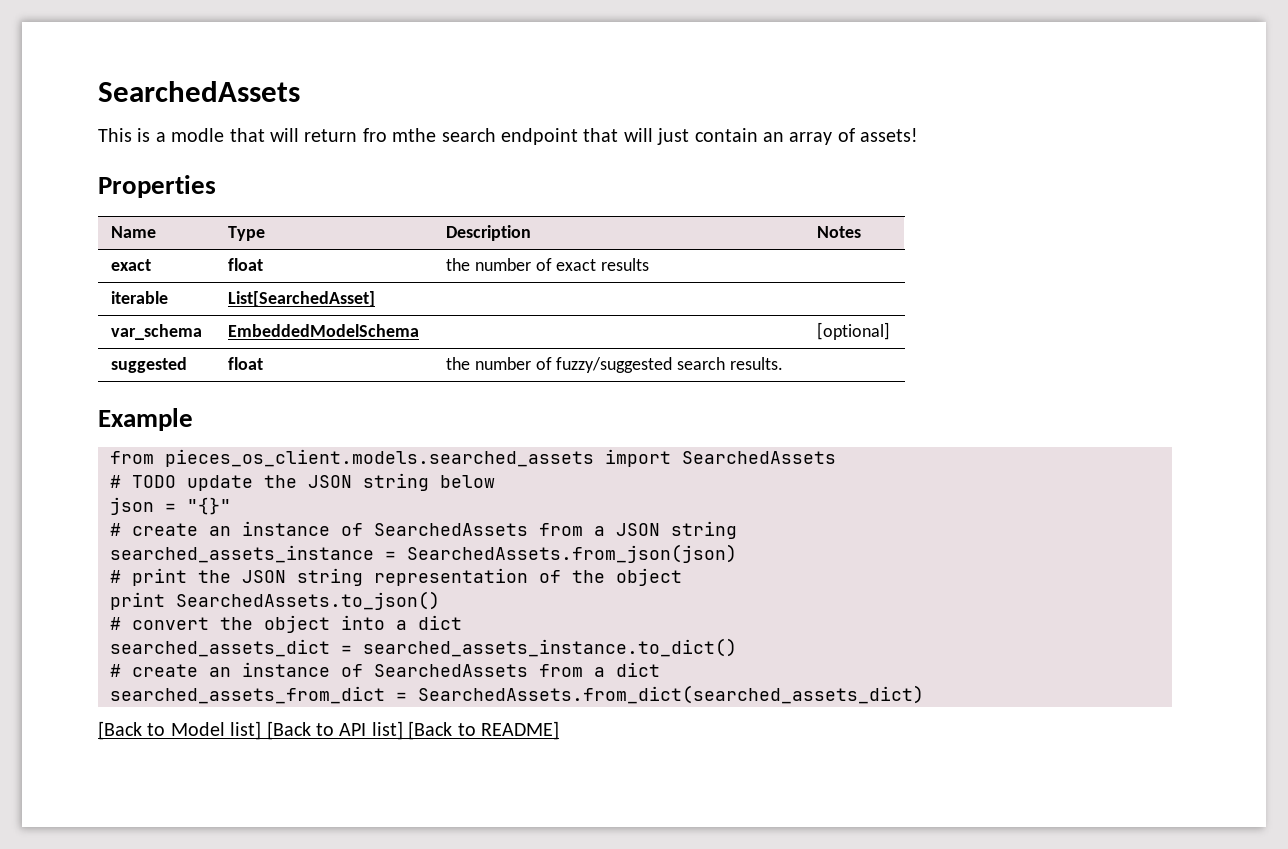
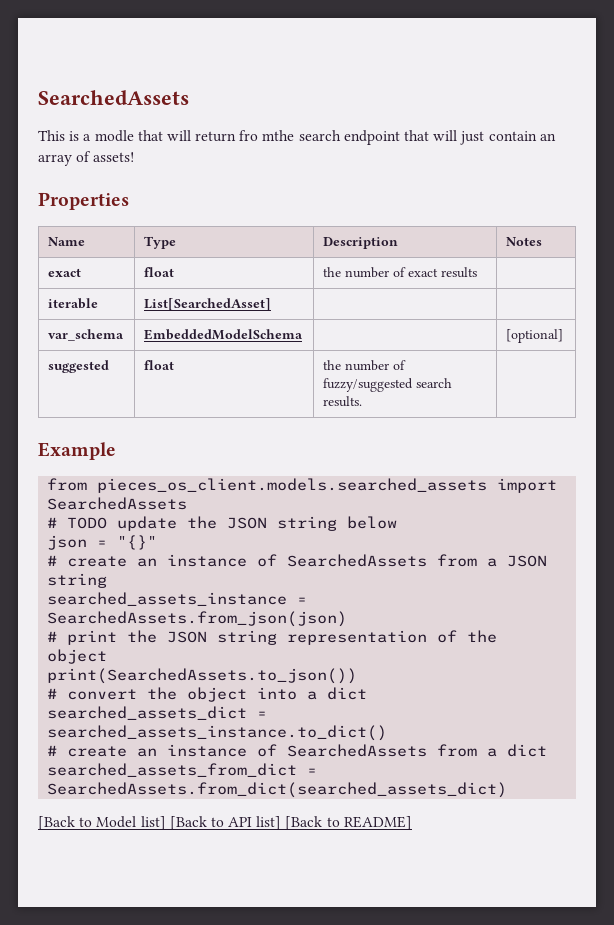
[110,591,440,610] print SearchedAssets.to_json() -> [47,668,358,684] print(SearchedAssets.to_json())

